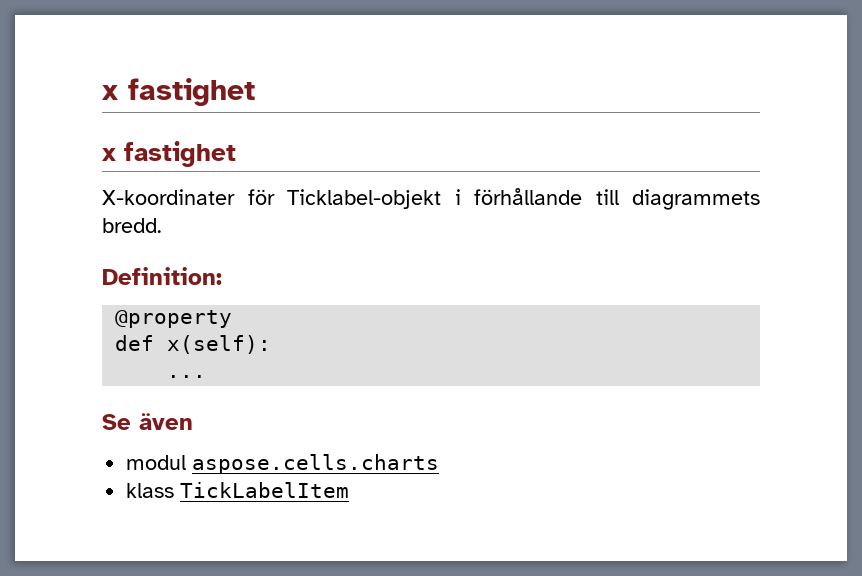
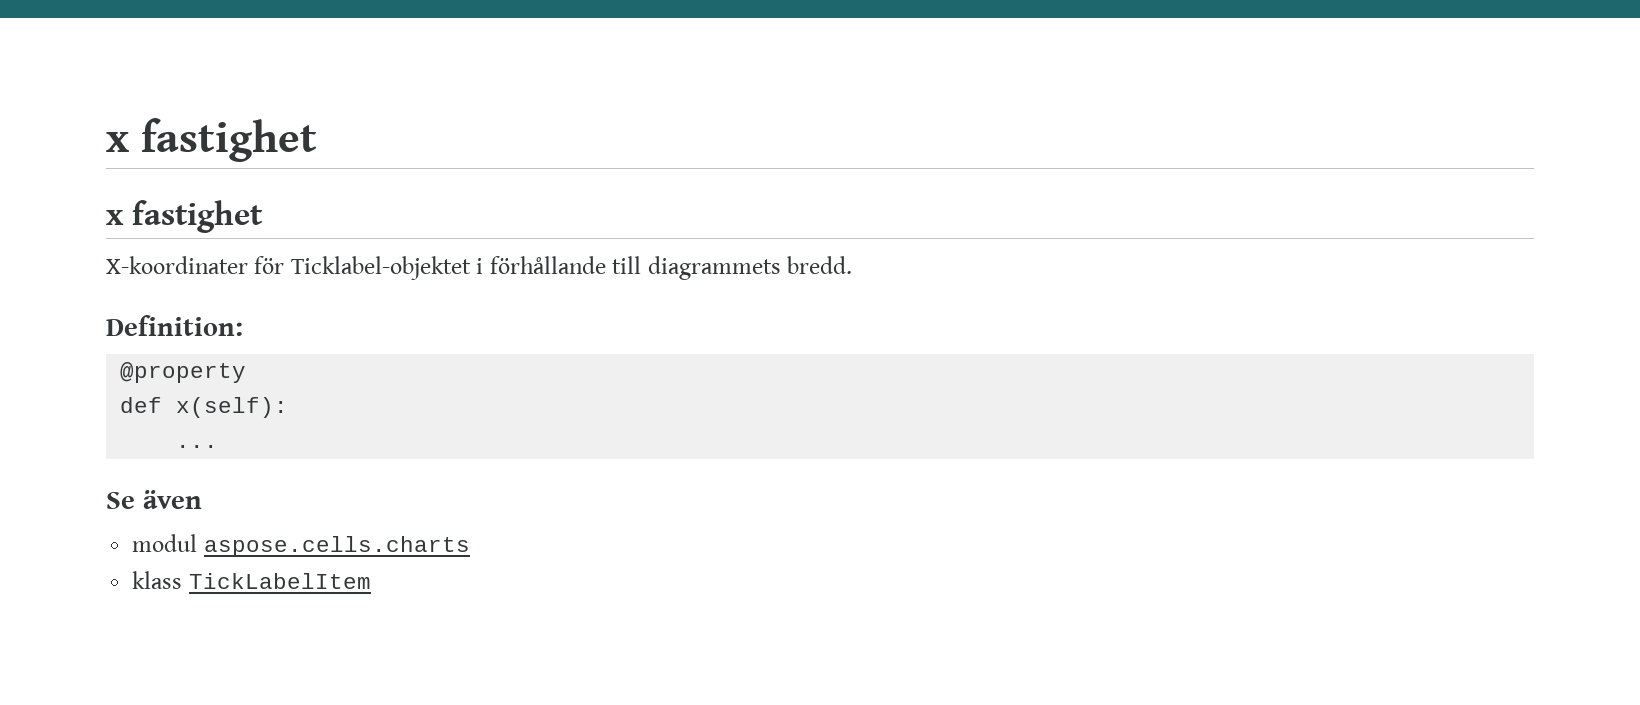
[287,189,441,209] Ticklabel-objekt -> [290,256,471,280] Ticklabel-objektet

